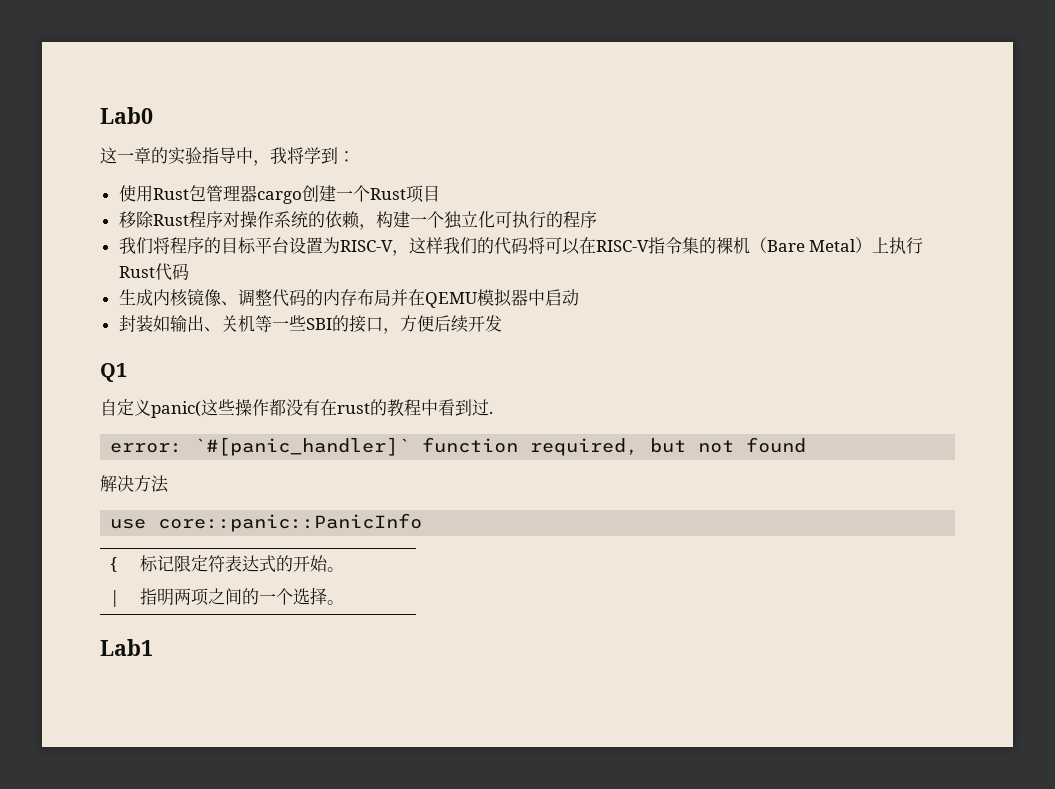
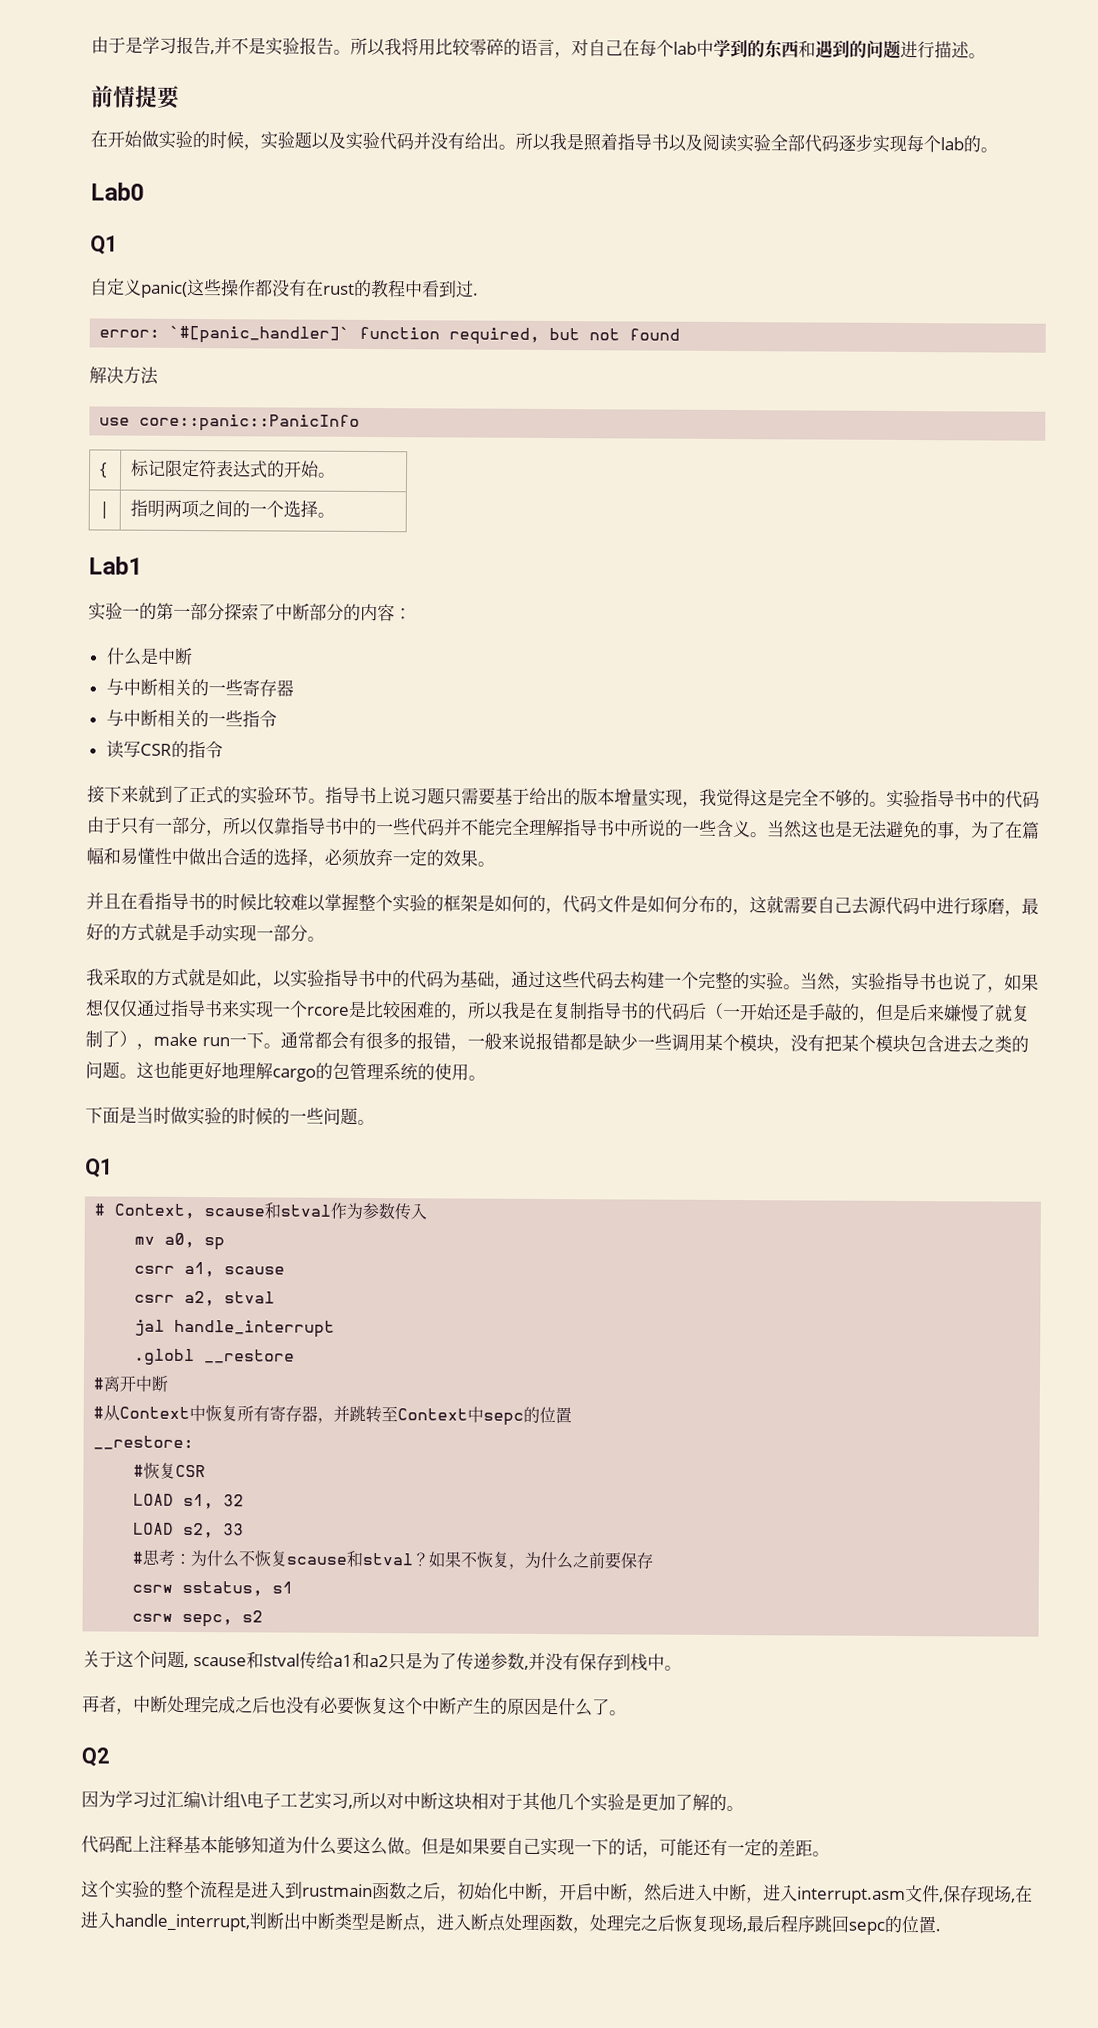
[100,107,153,124] [100,147,355,166] [118,185,440,204] [118,211,597,230] [118,237,924,256] [118,263,189,281] [118,288,579,308] [118,315,502,334] Lab0 // 这一章的实验指导中，我将学到： // 使用Rust包管理器cargo创建一个Rust项目 // 移除Rust程序对操作系统的依赖，构建一个独立化可执行的程序 // 我们将程序的目标平台设置为RISC-V，这样我们的代码将可以在RISC-V指令集的裸机（Bare Metal）上执行Rust代码 // 生成内核镜像、调整代码的内存布局并在QEMU模拟器中启动 // 封装如输出、关机等一些SBI的接口，方便后续开发 -> [91,36,986,59] [91,85,181,109] [90,130,998,153] [90,182,145,201] 由于是学习报告,并不是实验报告。所以我将用比较零碎的语言，对自己在每个lab中学到的东西和遇到的问题进行描述。 // 前情提要 // 在开始做实验的时候，实验题以及实验代码并没有给出。所以我是照着指导书以及阅读实验全部代码逐步实现每个lab的。 // Lab0
(153, 647) none -> [88,602,412,622] [105,647,193,666] [105,678,294,697] [105,709,277,728] [105,740,223,759] [87,784,1040,809] [87,816,1040,841] [86,847,495,868] [86,892,1039,917] [86,922,325,943] [86,967,1039,993] [85,999,1030,1023] [85,1030,1029,1054] [85,1061,486,1082] [85,1106,375,1126] [85,1158,113,1178] [94,1202,428,1221] [134,1232,226,1251] [134,1261,286,1278] [134,1290,276,1307] [134,1319,336,1338] [134,1348,296,1366] [93,1375,169,1392] [93,1404,573,1426] [93,1435,195,1451] [133,1462,207,1479] [133,1493,245,1510] [133,1522,245,1539] [132,1549,654,1570] [132,1580,294,1597] [132,1610,264,1628] [82,1650,682,1671] [82,1695,627,1717] [81,1747,109,1767] [81,1790,744,1812] [81,1835,830,1858] [81,1880,1033,1905] [80,1911,941,1935] // 实验一的第一部分探索了中断部分的内容： // 什么是中断 // 与中断相关的一些寄存器 // 与中断相关的一些指令 // 读写CSR的指令 // 接下来就到了正式的实验环节。指导书上说习题只需要基于给出的版本增量实现，我觉得这是完全不够的。实验指导书中的代码由于只有一部分，所以仅靠指导书中的一些代码并不能完全理解指导书中所说的一些含义。当然这也是无法避免的事，为了在篇幅和易懂性中做出合适的选择，必须放弃一定的效果。 // 并且在看指导书的时候比较难以掌握整个实验的框架是如何的，代码文件是如何分布的，这就需要自己去源代码中进行琢磨，最好的方式就是手动实现一部分。 // 我采取的方式就是如此，以实验指导书中的代码为基础，通过这些代码去构建一个完整的实验。当然，实验指导书也说了，如果想仅仅通过指导书来实现一个rcore是比较困难的，所以我是在复制指导书的代码后（一开始还是手敲的，但是后来嫌慢了就复制了），make run一下。通常都会有很多的报错，一般来说报错都是缺少一些调用某个模块，没有把某个模块包含进去之类的问题。这也能更好地理解cargo的包管理系统的使用。 // 下面是当时做实验的时候的一些问题。 // Q1 // # Context, scause和stval作为参数传入 // mv a0, sp // csrr a1, scause // csrr a2, stval // jal handle_interrupt // .globl __restore // #离开中断 // #从Context中恢复所有寄存器，并跳转至Context中sepc的位置 // __restore: // #恢复CSR // LOAD s1, 32 // LOAD s2, 33 // #思考：为什么不恢复scause和stval？如果不恢复，为什么之前要保存 // csrw sstatus, s1 // csrw sepc, s2 // 关于这个问题, scause和stval传给a1和a2只是为了传递参数,并没有保存到栈中。 // 再者，中断处理完成之后也没有必要恢复这个中断产生的原因是什么了。 // Q2 // 因为学习过汇编\计组\电子工艺实习,所以对中断这块相对于其他几个实验是更加了解的。 // 代码配上注释基本能够知道为什么要这么做。但是如果要自己实现一下的话，可能还有一定的差距。 // 这个实验的整个流程是进入到rustmain函数之后，初始化中断，开启中断，然后进入中断，进入interrupt.asm文件,保存现场,在进入handle_interrupt,判断出中断类型是断点，进入断点处理函数，处理完之后恢复现场,最后程序跳回sepc的位置.

